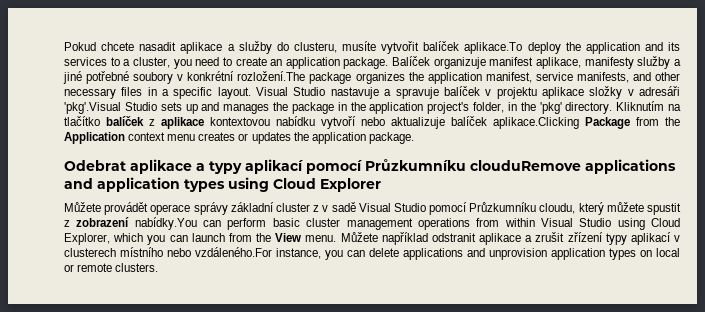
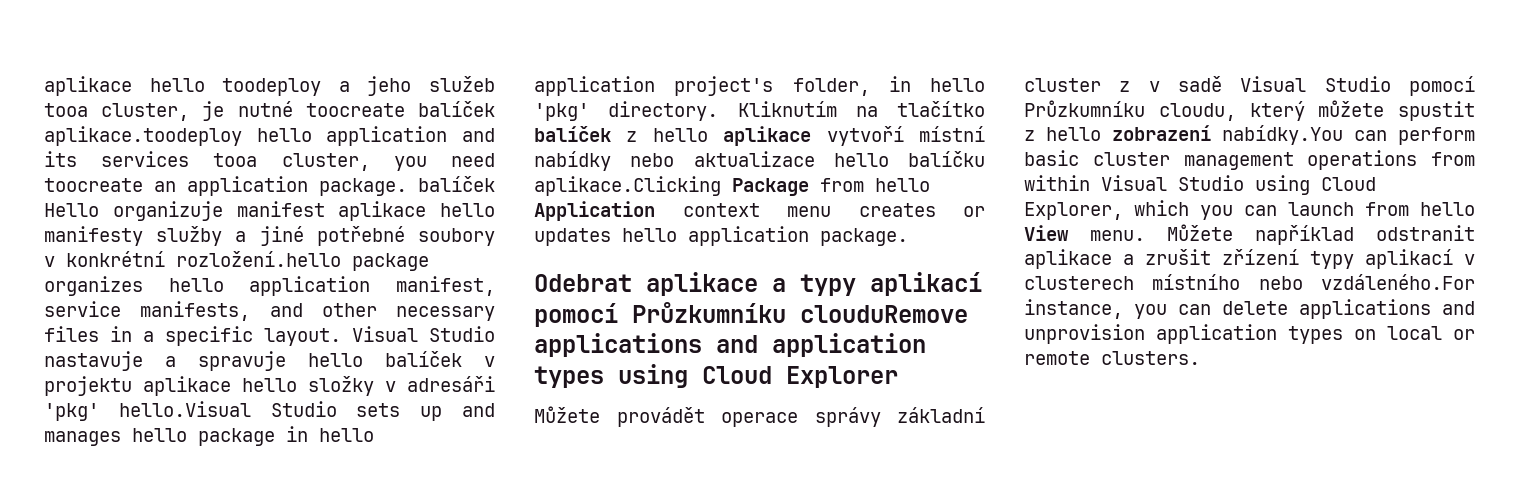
[64,41,581,54] Pokud chcete nasadit aplikace a služby do clusteru, musíte vytvořit balíček aplikace.To deploy the -> [44,76,496,96] [44,101,495,121] [44,126,312,146] aplikace hello toodeploy a jeho služeb tooa cluster, je nutné toocreate balíček aplikace.toodeploy hello
[110,57,131,66] to a -> [213,153,258,167] tooa
[222,57,267,66] to create -> [44,178,143,192] toocreate
[392,56,582,69] Balíček organizuje manifest aplikace, -> [418,176,495,192] [44,201,495,221] balíček Hello organizuje manifest aplikace hello
[237,71,306,81] rozložení.The -> [176,251,341,267] rozložení.hello
[408,72,424,81] the -> [168,278,224,292] hello
(439, 93) none -> [308,353,363,367] hello
(584, 93) none -> [242,378,297,392] hello
[64,102,121,114] 'pkg'.Visual -> [44,401,251,421] 'pkg' hello.Visual
[273,102,288,111] the -> [132,428,187,442] hello
[350,102,366,111] the -> [319,428,374,442] hello
[520,102,536,111] the -> [930,78,985,92] hello
[161,116,487,129] aplikace kontextovou nabídku vytvoří nebo aktualizuje balíček -> [652,126,985,146] [534,151,985,171] hello aplikace vytvoří místní nabídky nebo aktualizace hello balíčku
[665,117,680,126] the -> [875,178,930,192] hello
[293,132,309,141] the -> [622,228,677,242] hello
(70, 223) none -> [1046,127,1101,141] hello
[256,233,271,242] the -> [1420,202,1475,216] hello

